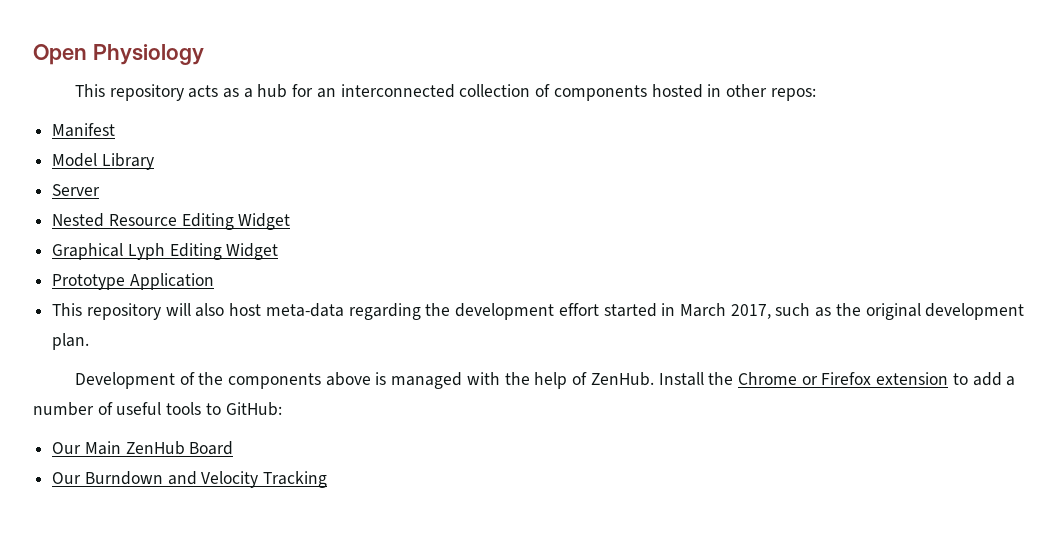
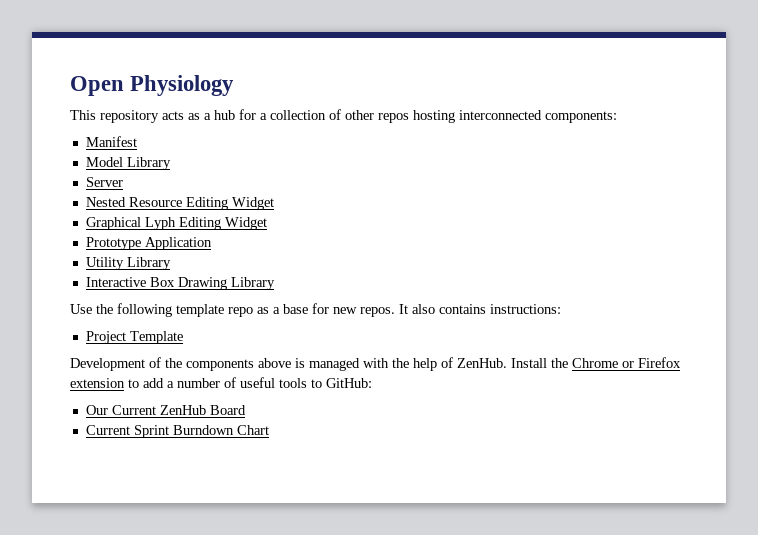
[316,84,816,101] an interconnected collection of components hosted in other repos: -> [260,109,617,123] a collection of other repos hosting interconnected components:
[52,303,1025,320] [52,333,90,350] This repository will also host meta-data regarding the development effort started in March 2017, such as the original development plan. -> [85,257,171,270] [85,277,275,290] [70,303,561,317] [85,331,183,344] Utility Library // Interactive Box Drawing Library // Use the following template repo as a base for new repos. It also contains instructions: // Project Template
[84,441,121,455] Main -> [111,405,156,415] Current
[52,471,328,488] Our Burndown and Velocity Tracking -> [85,425,269,438] Current Sprint Burndown Chart

